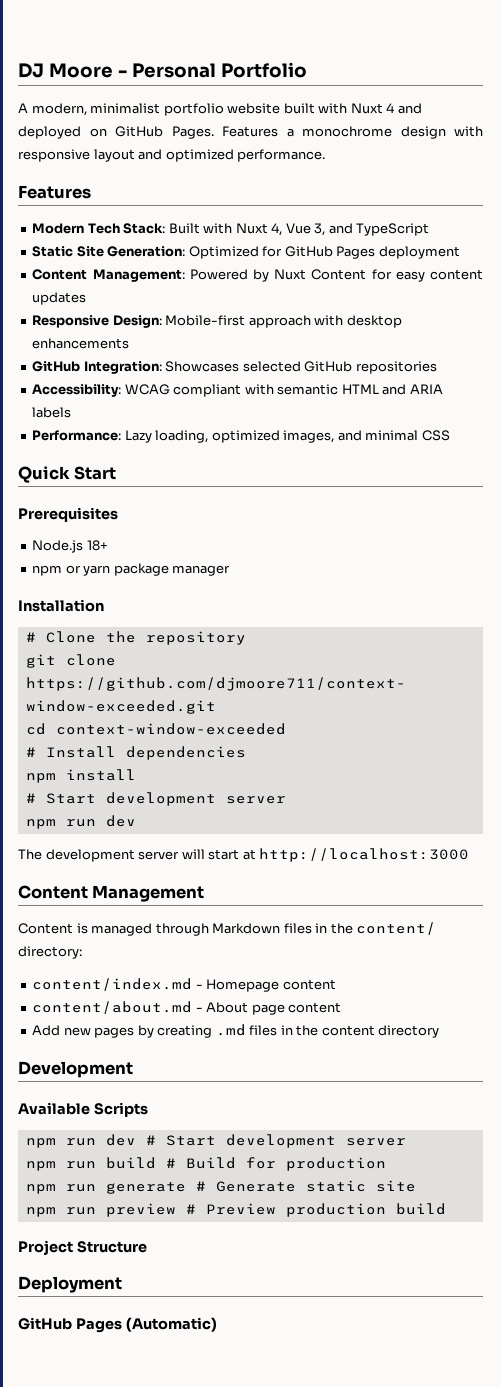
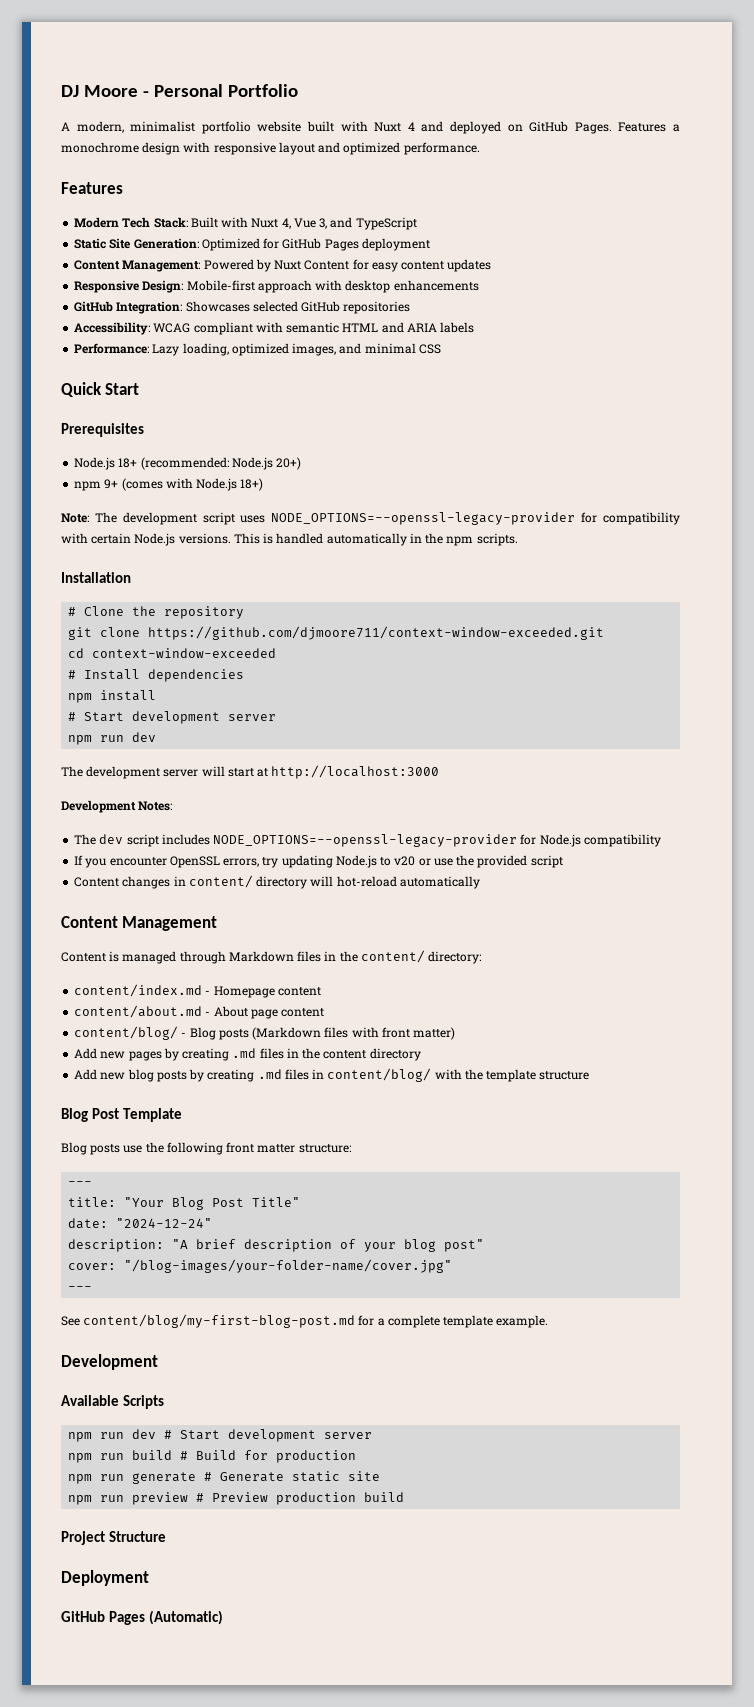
[32,563,231,576] // npm or yarn package manager -> [140,457,302,470] [74,478,264,491] [61,512,680,525] [61,533,518,546] (recommended: Node.js 20+) // npm 9+ (comes with Node.js 18+) // Note: The development script uses NODE_OPTIONS=--openssl-legacy-provider for compatibility with certain Node.js versions. This is handled automatically in the npm scripts.
(470, 855) none -> [61,800,173,813] [74,834,661,847] [74,855,563,868] [74,875,480,889] // Development Notes: // The dev script includes NODE_OPTIONS=--openssl-legacy-provider for Node.js compatibility // If you encounter OpenSSL errors, try updating Node.js to v20 or use the provided script // Content changes in content/ directory will hot-reload automatically
(342, 1007) none -> [74,1026,456,1040] // content/blog/ - Blog posts (Markdown files with front matter)
(440, 1031) none -> [74,1068,590,1082] [61,1108,183,1122] [61,1142,351,1155] [68,1181,93,1186] [68,1197,301,1210] [68,1218,213,1229] [68,1239,485,1252] [68,1259,453,1273] [68,1286,93,1291] [61,1314,549,1328] // Add new blog posts by creating .md files in content/blog/ with the template structure // Blog Post Template // Blog posts use the following front matter structure: // --- // title: "Your Blog Post Title" // date: "2024-12-24" // description: "A brief description of your blog post" // cover: "/blog-images/your-folder-name/cover.jpg" // --- // See content/blog/my-first-blog-post.md for a complete template example.

